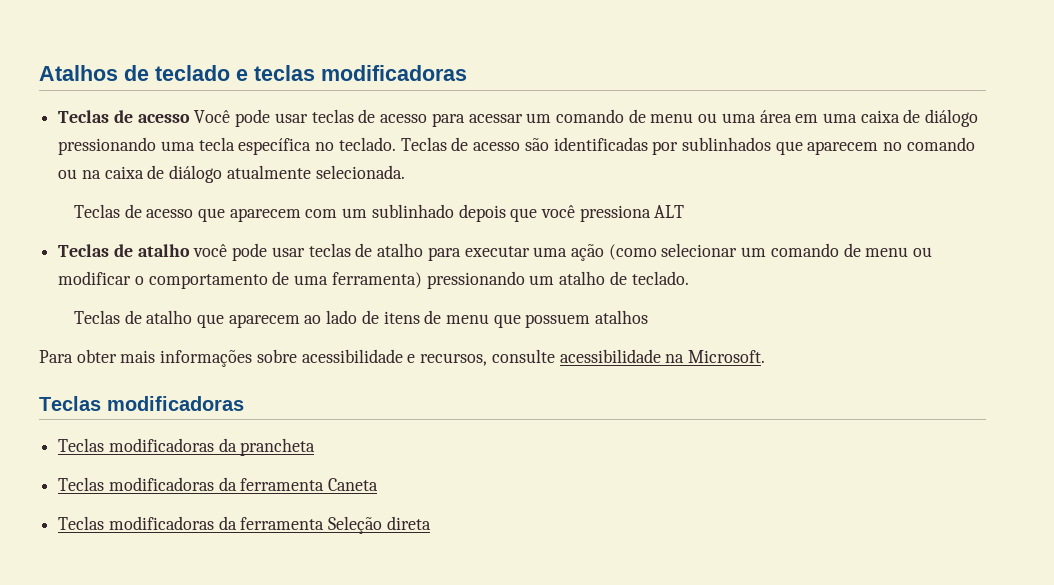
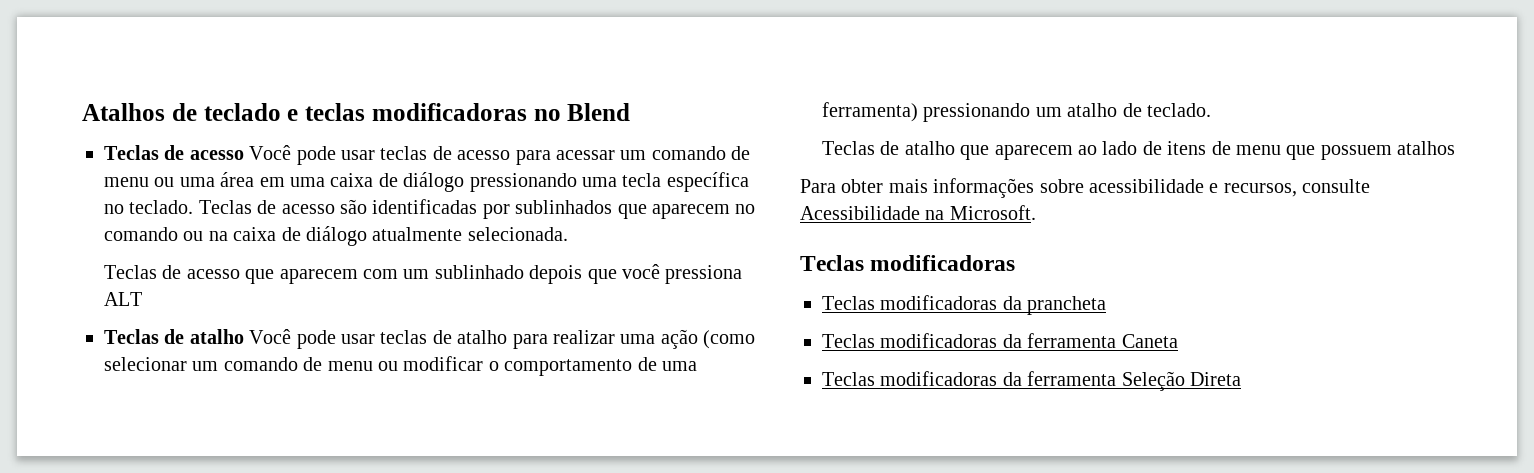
(467, 73) none -> [533,103,631,121] no Blend
[193,244,228,257] você -> [249,329,292,344] Você
[464,246,530,257] executar -> [552,330,615,344] realizar
[559,349,661,363] acessibilidade -> [800,206,920,220] Acessibilidade
[386,516,431,530] direta -> [1190,372,1241,386] Direta

